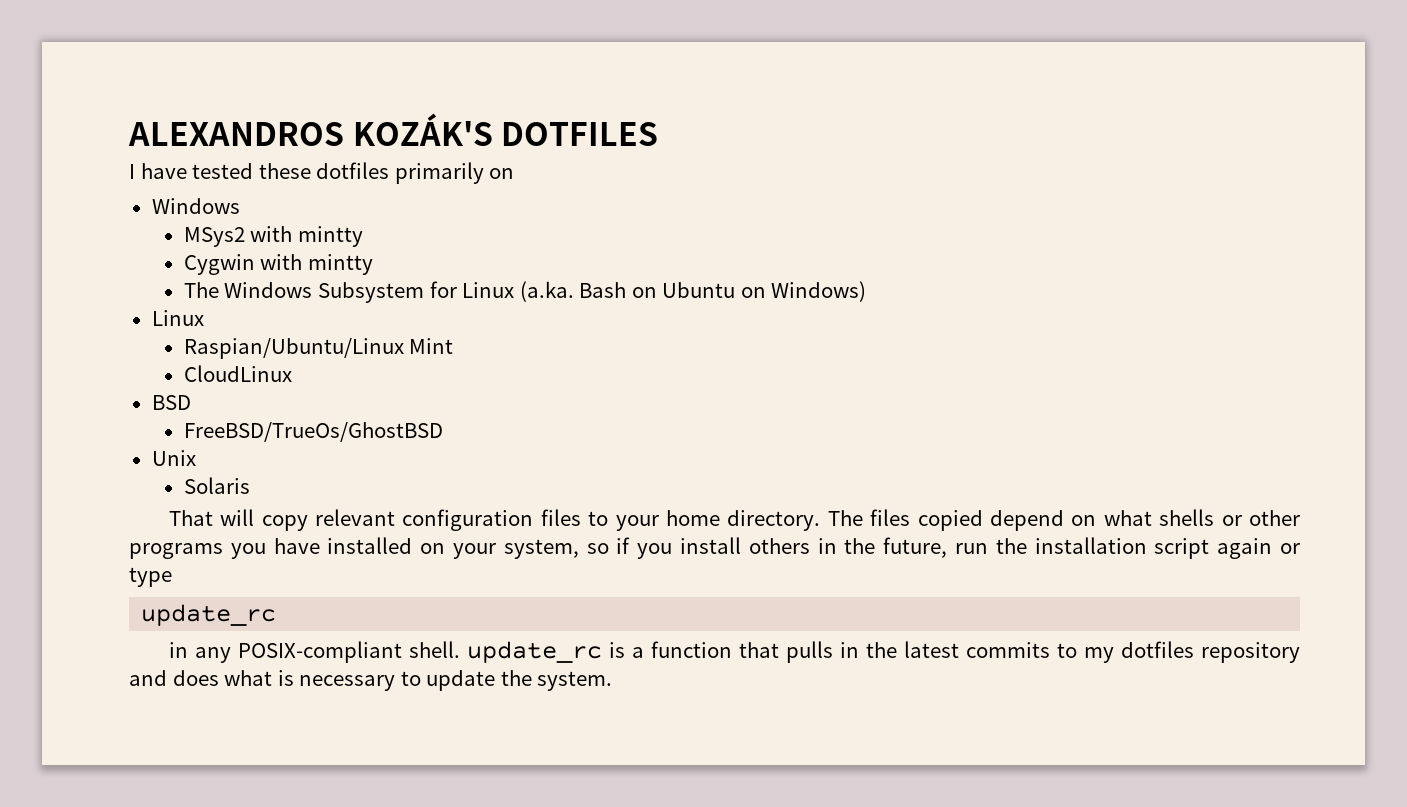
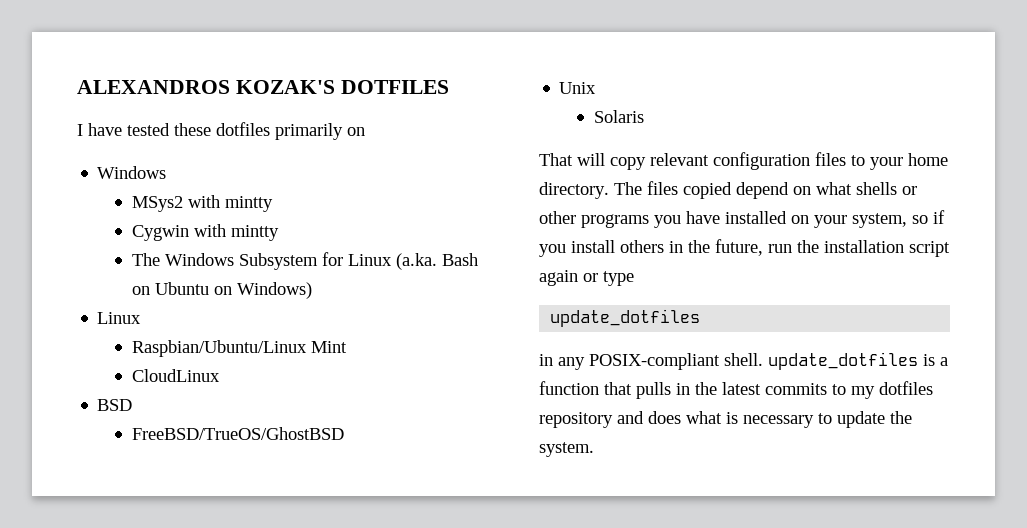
[352,113,493,146] KOZÁK'S -> [235,80,335,94] KOZAK'S
[183,338,404,359] Raspian/Ubuntu/Linux -> [132,340,308,357] Raspbian/Ubuntu/Linux
[183,422,443,442] FreeBSD/TrueOs/GhostBSD -> [132,427,345,440] FreeBSD/TrueOS/GhostBSD
[141,604,277,626] update_rc -> [550,309,701,327] update_dotfiles
[466,641,602,663] update_rc -> [768,352,918,370] update_dotfiles

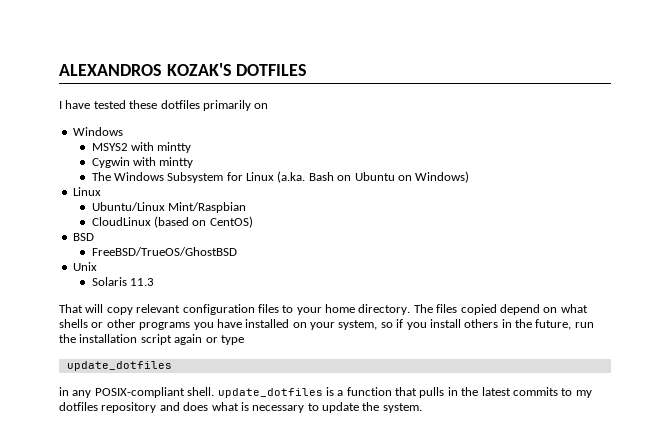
[132,196,184,212] MSys2 -> [91,143,128,151] MSYS2
[132,340,348,357] Raspbian/Ubuntu/Linux Mint -> [91,202,246,213] Ubuntu/Linux Mint/Raspbian
(221, 375) none -> [153,216,253,228] (based on CentOS)
(645, 116) none -> [129,278,154,286] 11.3

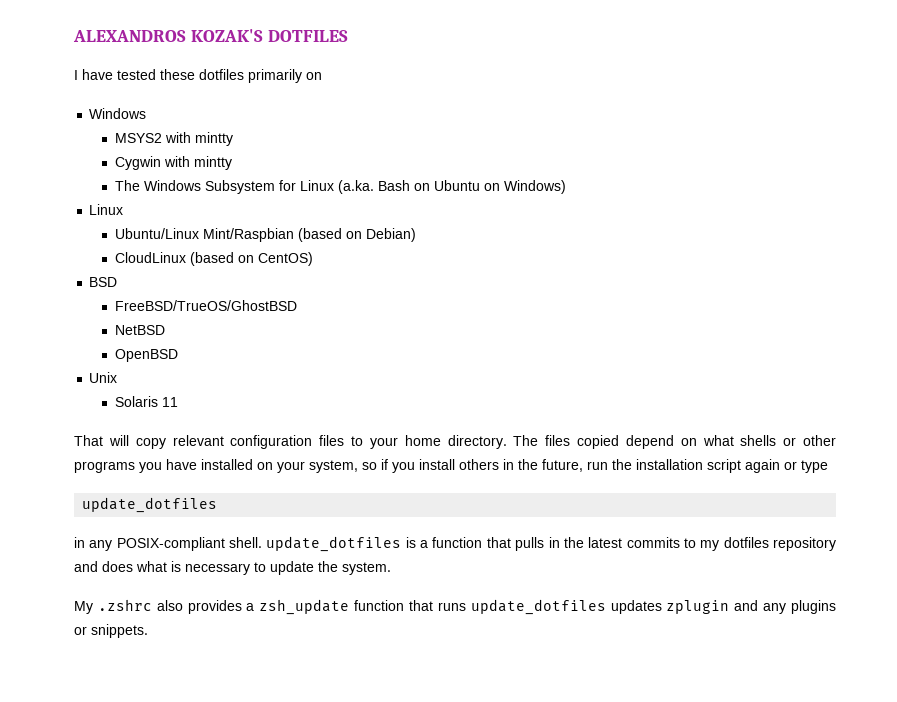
(246, 207) none -> [297,228,416,242] (based on Debian)
(237, 251) none -> [114,325,165,335] [114,349,178,362] // NetBSD // OpenBSD
[129,278,154,286] 11.3 -> [161,397,178,407] 11
(422, 408) none -> [74,599,837,615] [74,624,148,638] // My .zshrc also provides a zsh_update function that runs update_dotfiles updates zplugin and any plugins or snippets.

